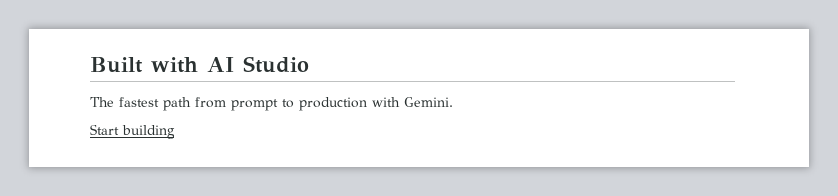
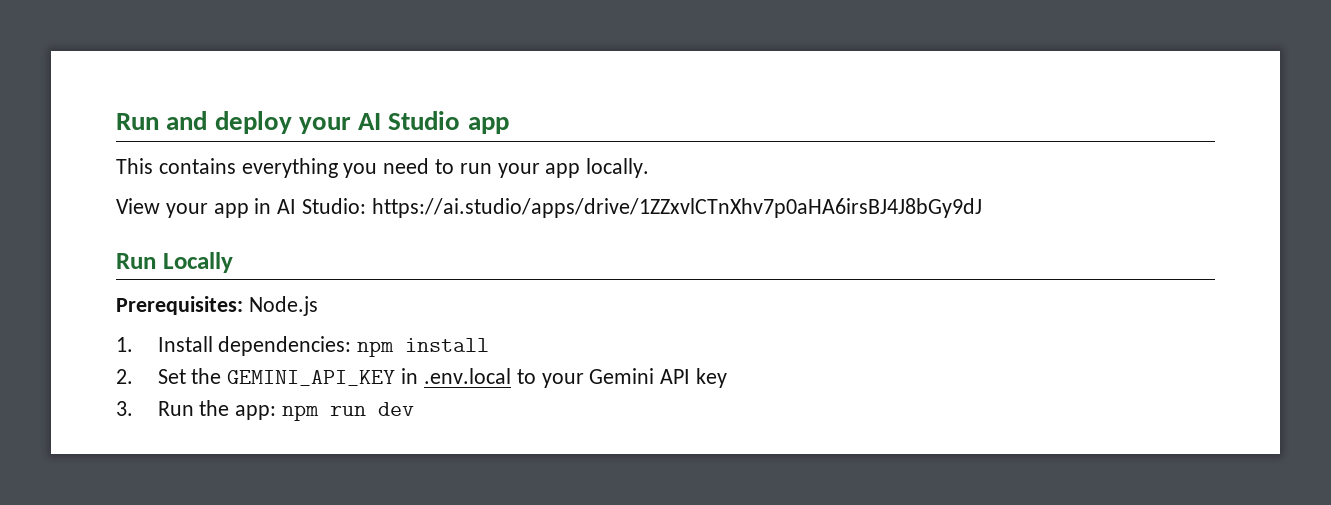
[90,56,309,73] [90,97,453,111] [90,124,175,139] Built with AI Studio // The fastest path from prompt to production with Gemini. // Start building -> [116,111,509,134] [116,158,650,178] [116,198,982,218] [116,252,233,273] [116,296,318,316] [116,336,490,357] [116,368,727,388] [116,400,415,421] Run and deploy your AI Studio app // This contains everything you need to run your app locally. // View your app in AI Studio: https://ai.studio/apps/drive/1ZZxvlCTnXhv7p0aHA6irsBJ4J8bGy9dJ // Run Locally // Prerequisites: Node.js // 1. Install dependencies: npm install // 2. Set the GEMINI_API_KEY in .env.local to your Gemini API key // 3. Run the app: npm run dev

